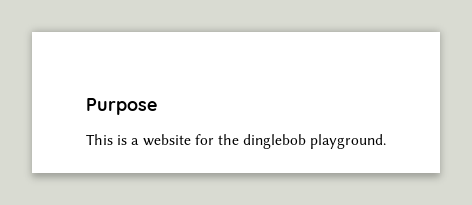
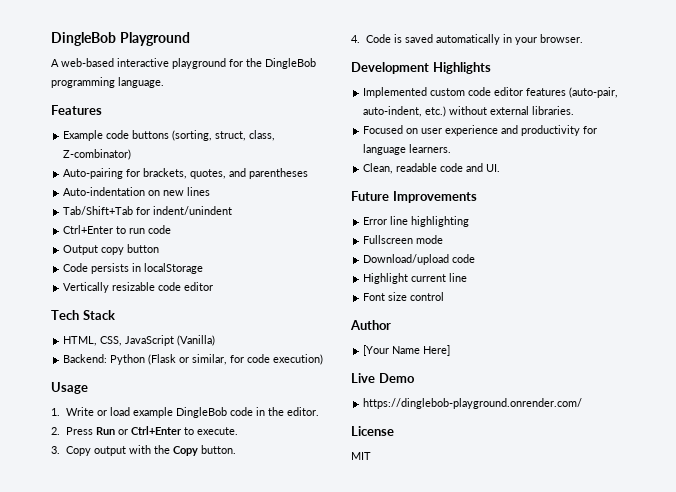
[86,98,157,115] [86,134,387,149] Purpose // This is a website for the dinglebob playground. -> [51,32,190,46] [51,58,316,69] [51,77,164,88] [51,105,102,115] [63,130,276,141] [63,149,132,160] [63,168,309,179] [63,187,211,196] [63,206,233,215] [63,225,172,234] [63,244,160,255] [63,263,204,274] [63,282,214,293] [51,310,115,320] [63,335,216,346] [63,354,324,365] [51,382,88,394] [51,407,319,418] [51,426,238,435] [51,445,236,456] [351,34,583,45] [351,62,491,74] [363,87,619,98] [363,106,575,117] [363,125,598,136] [363,144,452,155] [363,163,501,174] [351,191,477,203] [363,216,470,227] [363,235,444,244] [363,254,476,265] [363,273,468,284] [363,292,445,301] [350,320,391,330] [363,345,451,356] [351,373,415,383] [363,398,583,409] [351,426,394,436] [351,452,371,460] DingleBob Playground // A web-based interactive playground for the DingleBob programming language. // Features // Example code buttons (sorting, struct, class, Z-combinator) // Auto-pairing for brackets, quotes, and parentheses // Auto-indentation on new lines // Tab/Shift+Tab for indent/unindent // Ctrl+Enter to run code // Output copy button // Code persists in localStorage // Vertically resizable code editor // Tech Stack // HTML, CSS, JavaScript (Vanilla) // Backend: Python (Flask or similar, for code execution) // Usage // 1. Write or load example DingleBob code in the editor. // 2. Press Run or Ctrl+Enter to execute. // 3. Copy output with the Copy button. // 4. Code is saved automatically in your browser. // Development Highlights // Implemented custom code editor features (auto-pair, auto-indent, etc.) without external libraries. // Focused on user experience and productivity for language learners. // Clean, readable code and UI. // Future Improvements // Error line highlighting // Fullscreen mode // Download/upload code // Highlight current line // Font size control // Author // [Your Name Here] // Live Demo // https://dinglebob-playground.onrender.com/ // License // MIT

